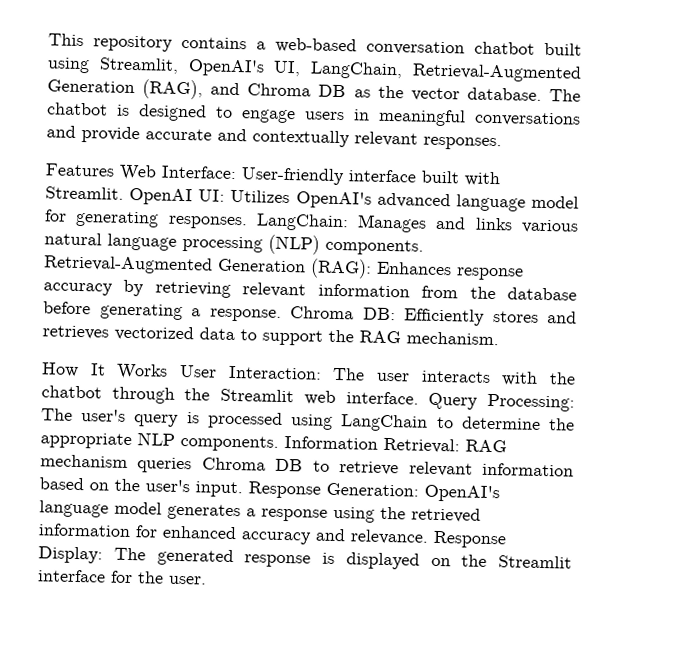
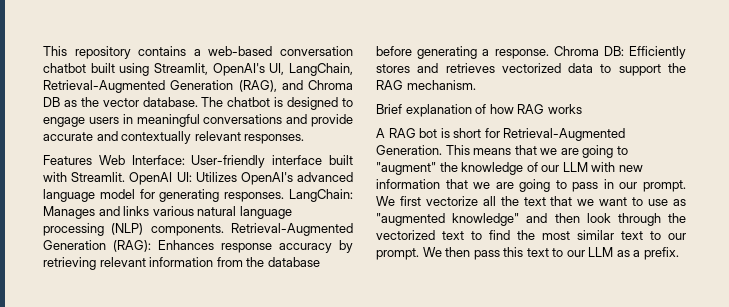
[41,362,576,386] [41,385,575,412] [41,408,575,432] [40,432,507,454] [40,454,574,477] [39,477,500,503] [39,500,481,523] [38,523,507,549] [38,546,572,570] [37,569,207,585] How It Works User Interaction: The user interacts with the chatbot through the Streamlit web interface. Query Processing: The user's query is processed using LangChain to determine the appropriate NLP components. Information Retrieval: RAG mechanism queries Chroma DB to retrieve relevant information based on the user's input. Response Generation: OpenAI's language model generates a response using the retrieved information for enhanced accuracy and relevance. Response Display: The generated response is displayed on the Streamlit interface for the user. -> [376,104,582,117] [376,128,626,141] [376,145,628,158] [376,162,643,175] [376,179,686,192] [376,196,686,206] [376,213,686,226] [376,230,686,240] [376,247,679,260] Brief explanation of how RAG works // A RAG bot is short for Retrieval-Augmented Generation. This means that we are going to "augment" the knowledge of our LLM with new information that we are going to pass in our prompt. We first vectorize all the text that we want to use as "augmented knowledge" and then look through the vectorized text to find the most similar text to our prompt. We then pass this text to our LLM as a prefix.

